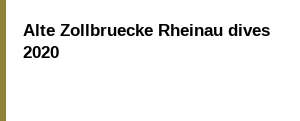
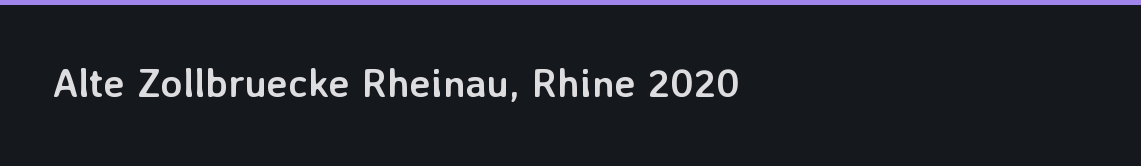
[158,24,270,36] Rheinau dives -> [361,68,636,102] Rheinau, Rhine

